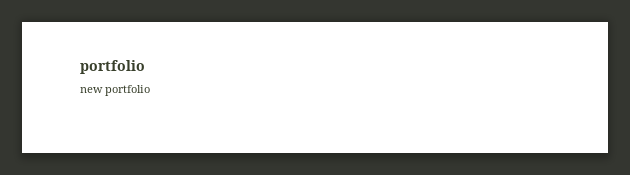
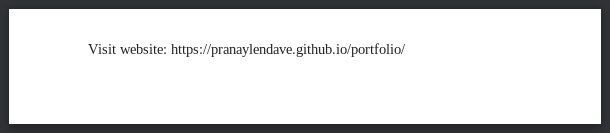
[80,60,145,74] [80,85,150,96] portfolio // new portfolio -> [88,43,406,57] Visit website: https://pranaylendave.github.io/portfolio/

